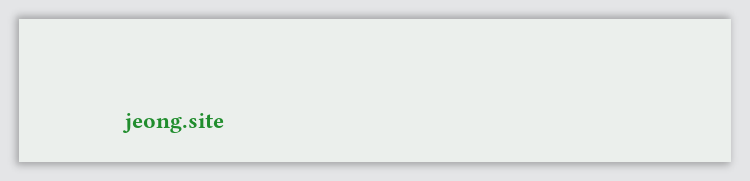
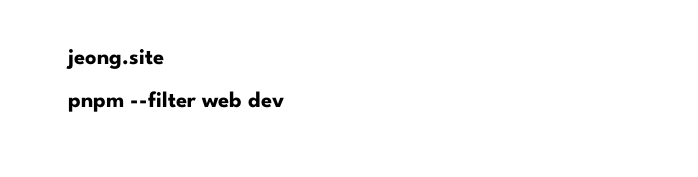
(224, 123) none -> [68,91,285,112] // pnpm --filter web dev

